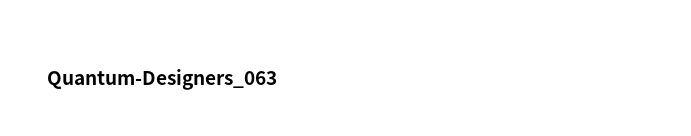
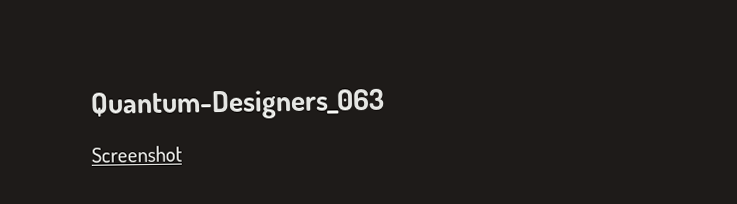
(277, 79) none -> [91,145,182,163] // Screenshot

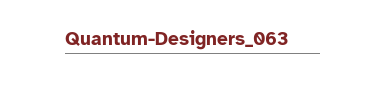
[91,145,182,163] // Screenshot -> (289, 40) none

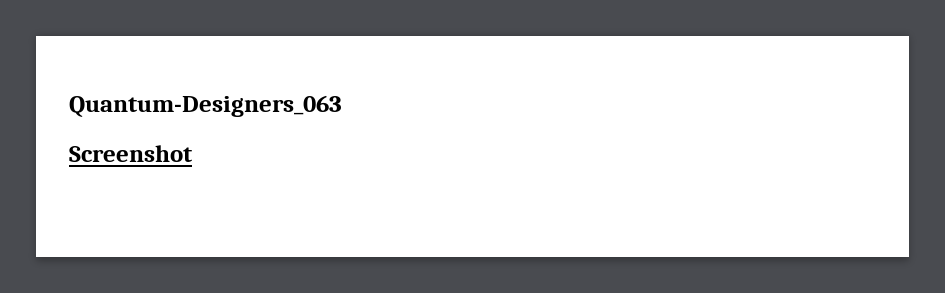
(289, 40) none -> [69,145,193,162] // Screenshot

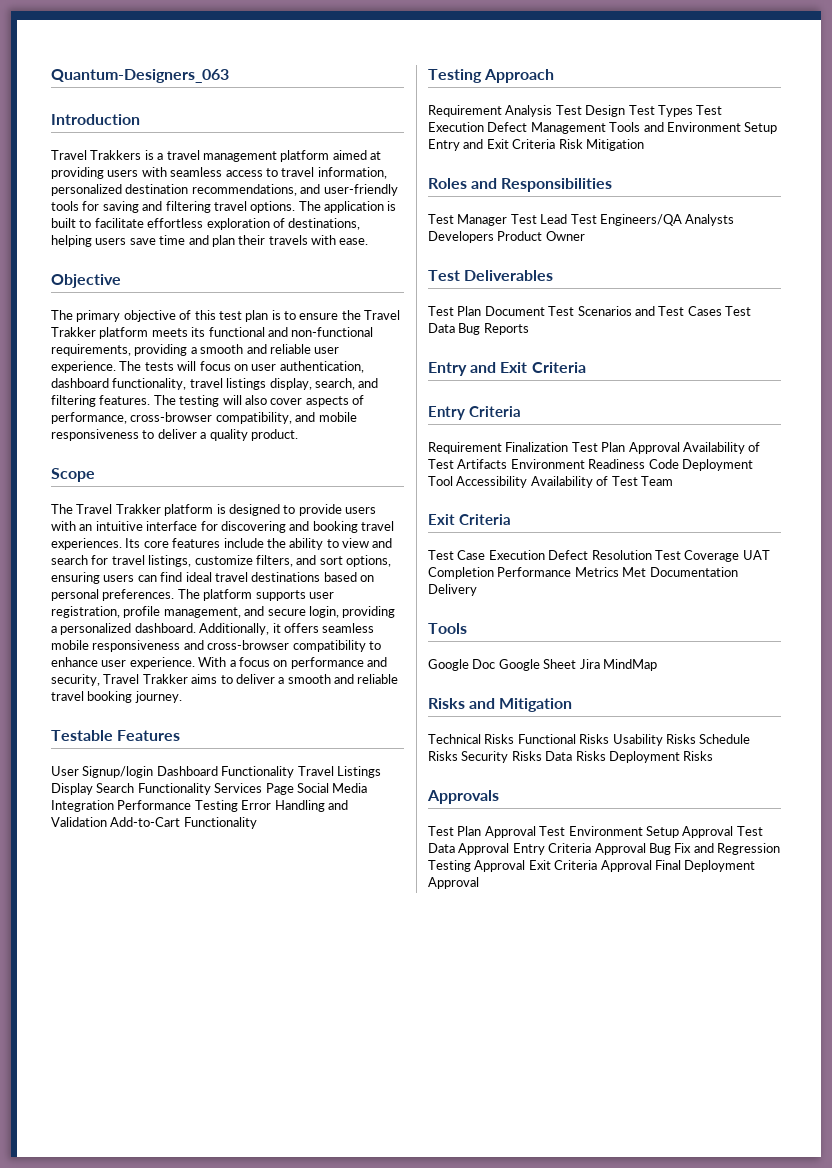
[69,145,193,162] Screenshot -> [51,114,140,125] [51,150,381,162] [51,167,387,179] [51,184,398,196] [51,201,397,213] [51,218,361,230] [51,235,369,247] [51,274,121,288] [51,310,401,322] [51,327,374,339] [51,344,340,356] [51,361,364,373] [51,378,379,390] [51,395,364,407] [51,412,357,424] [51,429,298,441] [51,468,95,482] [51,504,376,516] [51,521,394,533] [51,538,393,550] [51,555,391,567] [51,572,374,584] [51,589,334,601] [51,606,396,618] [51,623,375,635] [51,640,381,652] [51,657,387,669] [51,674,399,686] [51,691,182,703] [51,730,181,741] [51,766,381,778] [51,783,368,795] [51,800,348,812] [51,817,257,829] [428,69,555,83] [428,105,723,117] [428,122,778,134] [428,139,644,151] [428,178,613,192] [428,214,735,226] [428,231,585,243] [428,270,554,281] [428,306,751,316] [428,323,529,335] [428,362,586,376] [428,406,521,420] [428,442,761,454] [428,459,753,471] [428,476,673,488] [428,514,511,525] [428,550,770,562] [428,567,738,579] [428,584,477,596] [428,623,467,634] [428,659,657,671] [428,698,573,712] [428,734,751,746] [428,751,714,763] [427,790,499,804] [428,826,763,838] [428,843,780,855] [428,860,756,872] [428,877,479,889] Introduction // Travel Trakkers is a travel management platform aimed at providing users with seamless access to travel information, personalized destination recommendations, and user-friendly tools for saving and filtering travel options. The application is built to facilitate effortless exploration of destinations, helping users save time and plan their travels with ease. // Objective // The primary objective of this test plan is to ensure the Travel Trakker platform meets its functional and non-functional requirements, providing a smooth and reliable user experience. The tests will focus on user authentication, dashboard functionality, travel listings display, search, and filtering features. The testing will also cover aspects of performance, cross-browser compatibility, and mobile responsiveness to deliver a quality product. // Scope // The Travel Trakker platform is designed to provide users with an intuitive interface for discovering and booking travel experiences. Its core features include the ability to view and search for travel listings, customize filters, and sort options, ensuring users can find ideal travel destinations based on personal preferences. The platform supports user registration, profile management, and secure login, providing a personalized dashboard. Additionally, it offers seamless mobile responsiveness and cross-browser compatibility to enhance user experience. With a focus on performance and security, Travel Trakker aims to deliver a smooth and reliable travel booking journey. // Testable Features // User Signup/login Dashboard Functionality Travel Listings Display Search Functionality Services Page Social Media Integration Performance Testing Error Handling and Validation Add-to-Cart Functionality // Testing Approach // Requirement Analysis Test Design Test Types Test Execution Defect Management Tools and Environment Setup Entry and Exit Criteria Risk Mitigation // Roles and Responsibilities // Test Manager Test Lead Test Engineers/QA Analysts Developers Product Owner // Test Deliverables // Test Plan Document Test Scenarios and Test Cases Test Data Bug Reports // Entry and Exit Criteria // Entry Criteria // Requirement Finalization Test Plan Approval Availability of Test Artifacts Environment Readiness Code Deployment Tool Accessibility Availability of Test Team // Exit Criteria // Test Case Execution Defect Resolution Test Coverage UAT Completion Performance Metrics Met Documentation Delivery // Tools // Google Doc Google Sheet Jira MindMap // Risks and Mitigation // Technical Risks Functional Risks Usability Risks Schedule Risks Security Risks Data Risks Deployment Risks // Approvals // Test Plan Approval Test Environment Setup Approval Test Data Approval Entry Criteria Approval Bug Fix and Regression Testing Approval Exit Criteria Approval Final Deployment Approval

